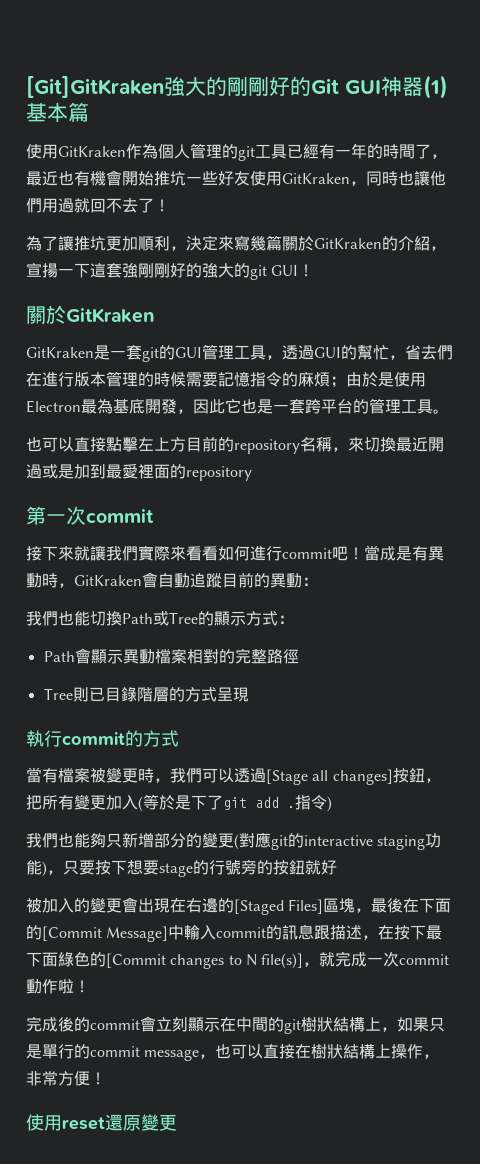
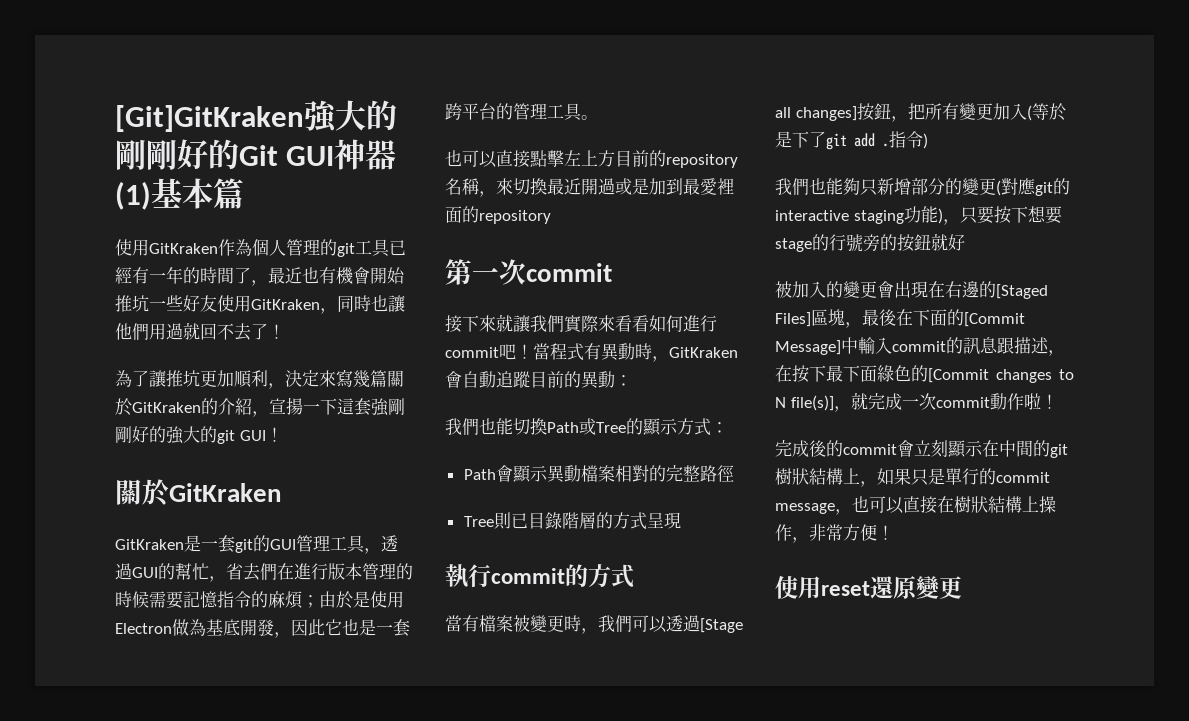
[81,399,97,414] 最 -> [172,619,189,636] 做
[380,546,412,561] 成是 -> [550,343,584,361] 程式

